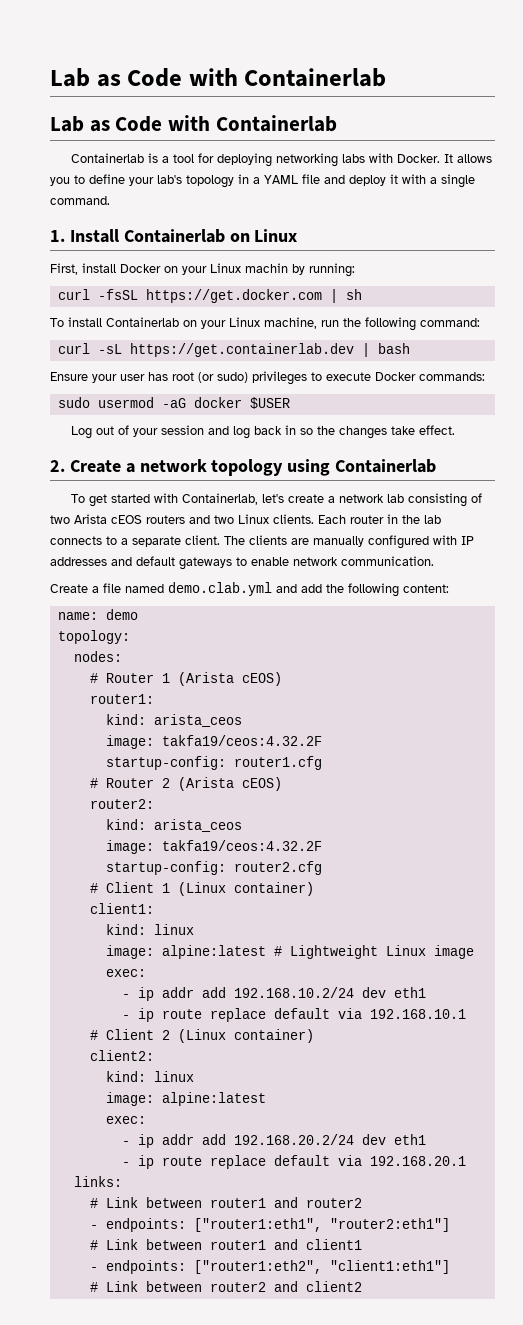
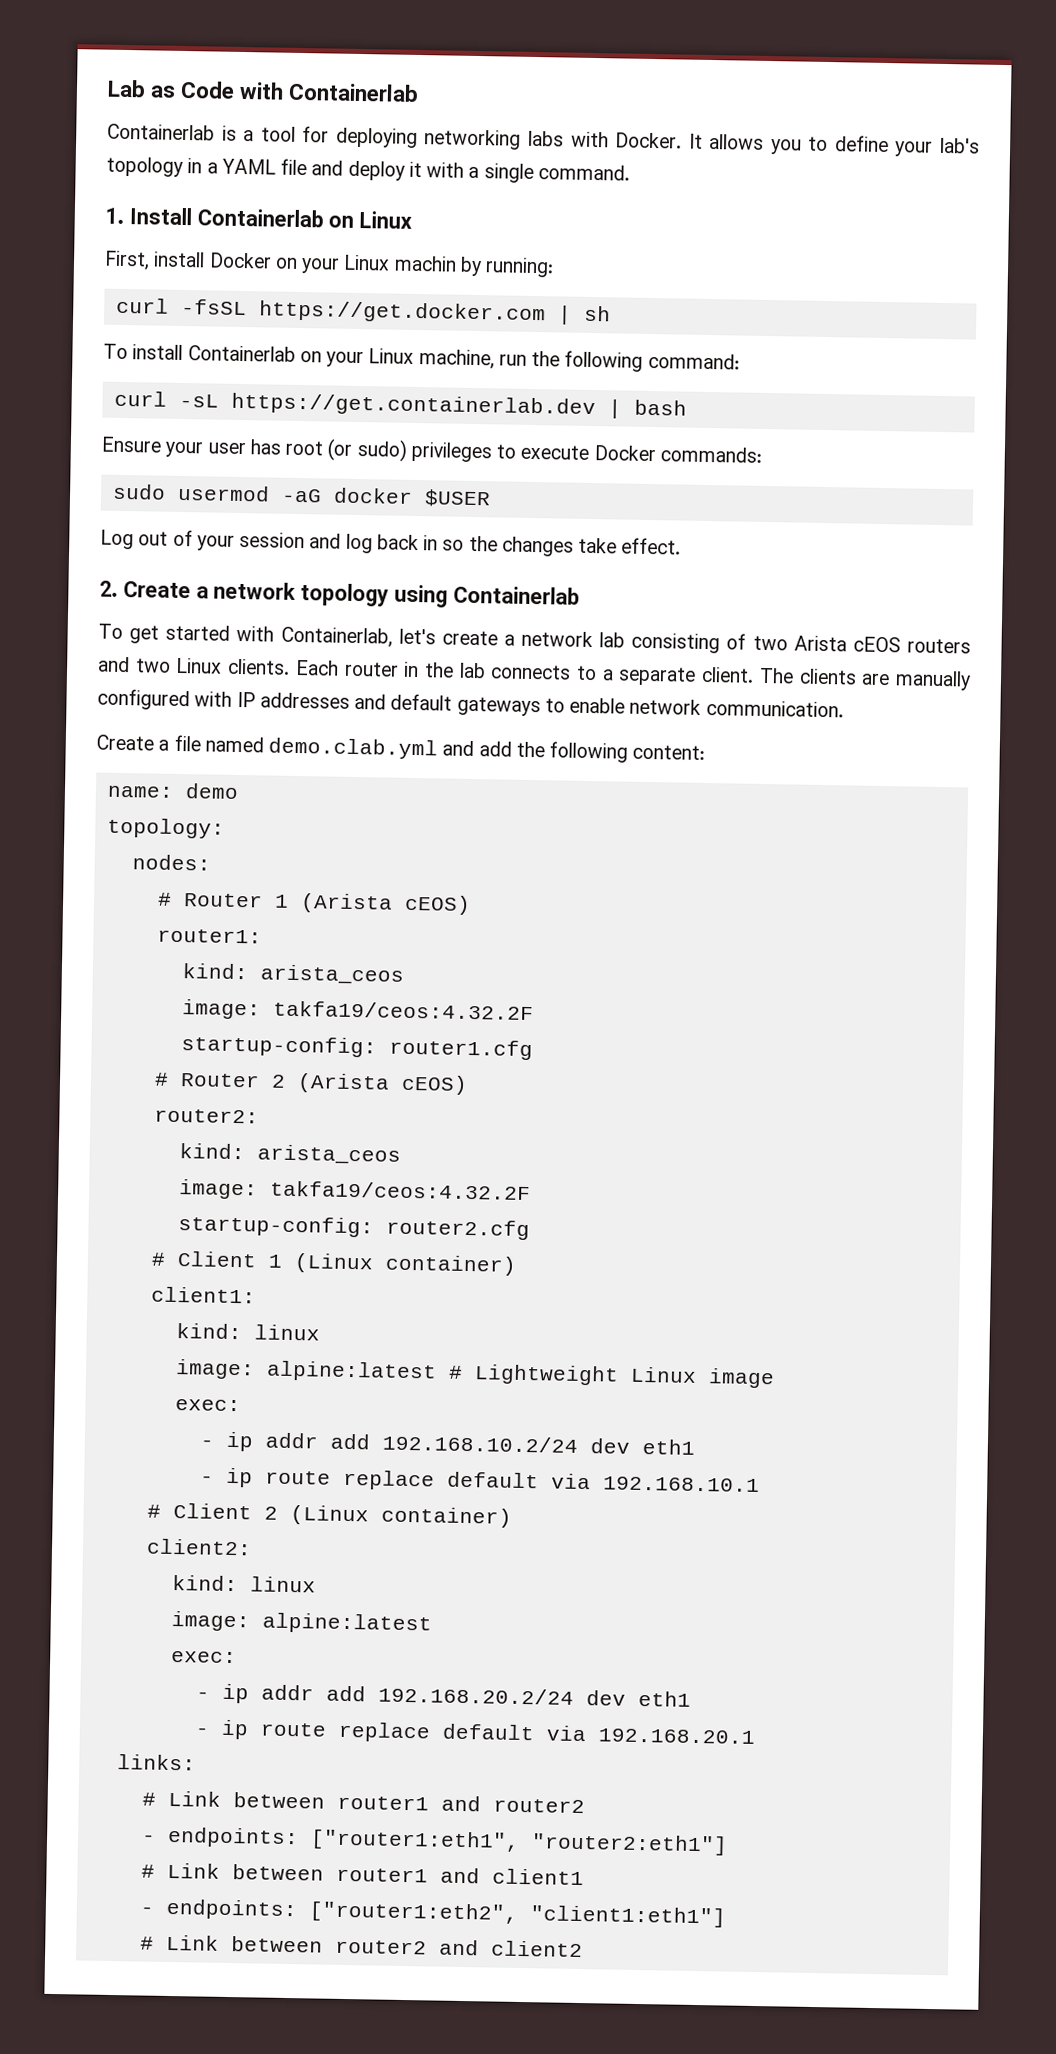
[50,68,387,87] [50,115,337,132] Lab as Code with Containerlab // Lab as Code with Containerlab -> [107,79,420,102] Lab as Code with Containerlab

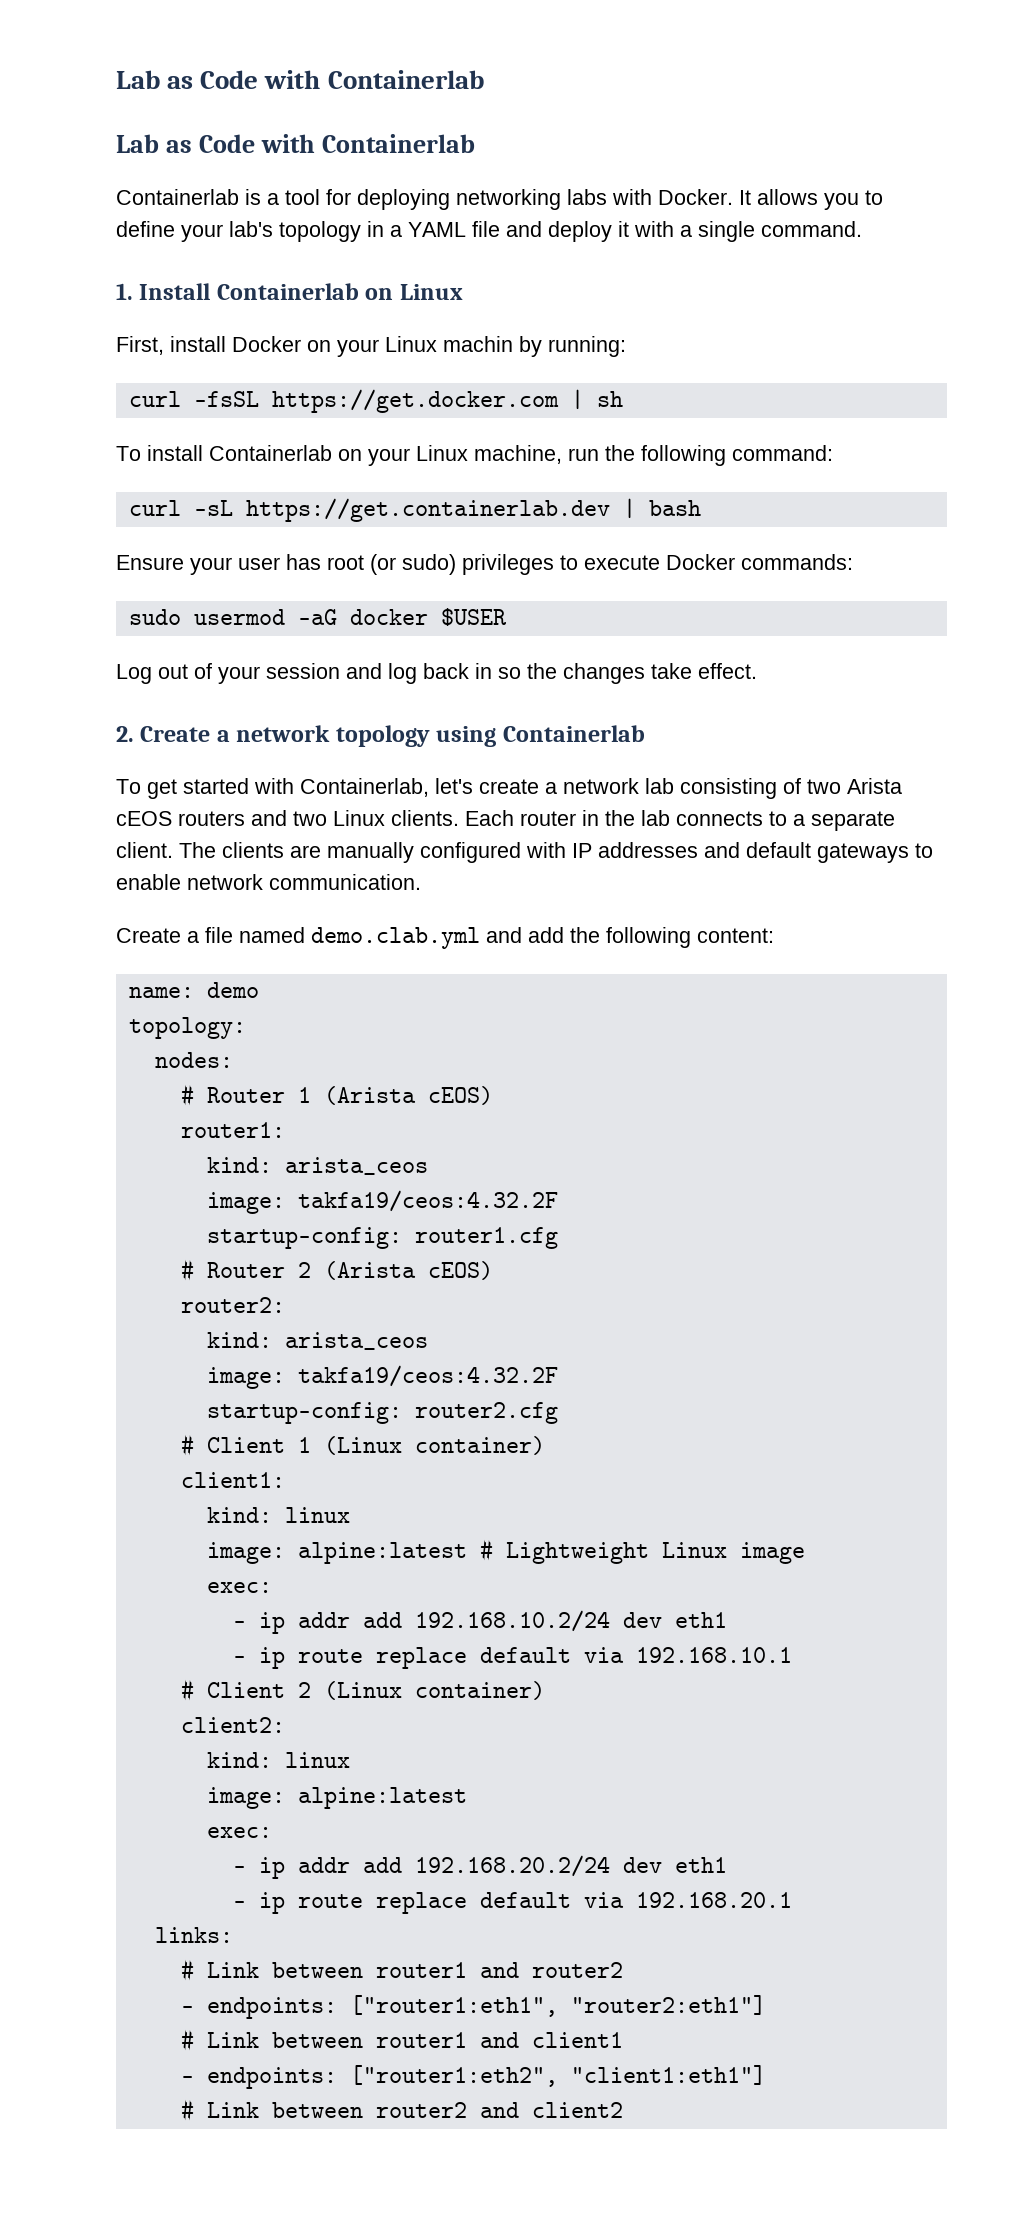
[107,79,420,102] Lab as Code with Containerlab -> [116,70,484,89] [116,134,475,153] Lab as Code with Containerlab // Lab as Code with Containerlab

